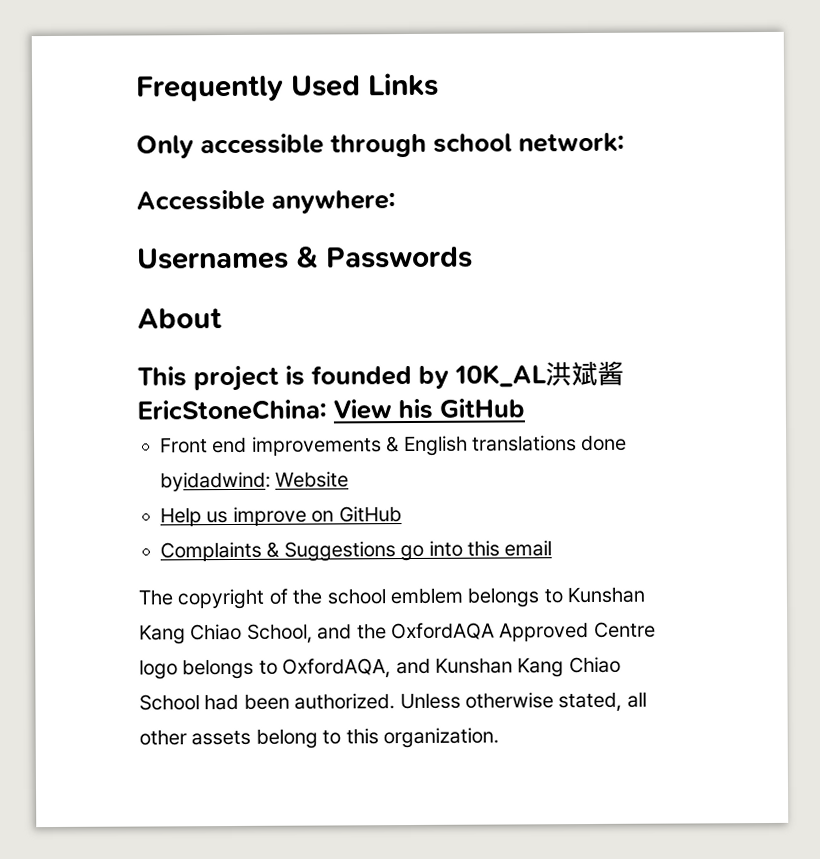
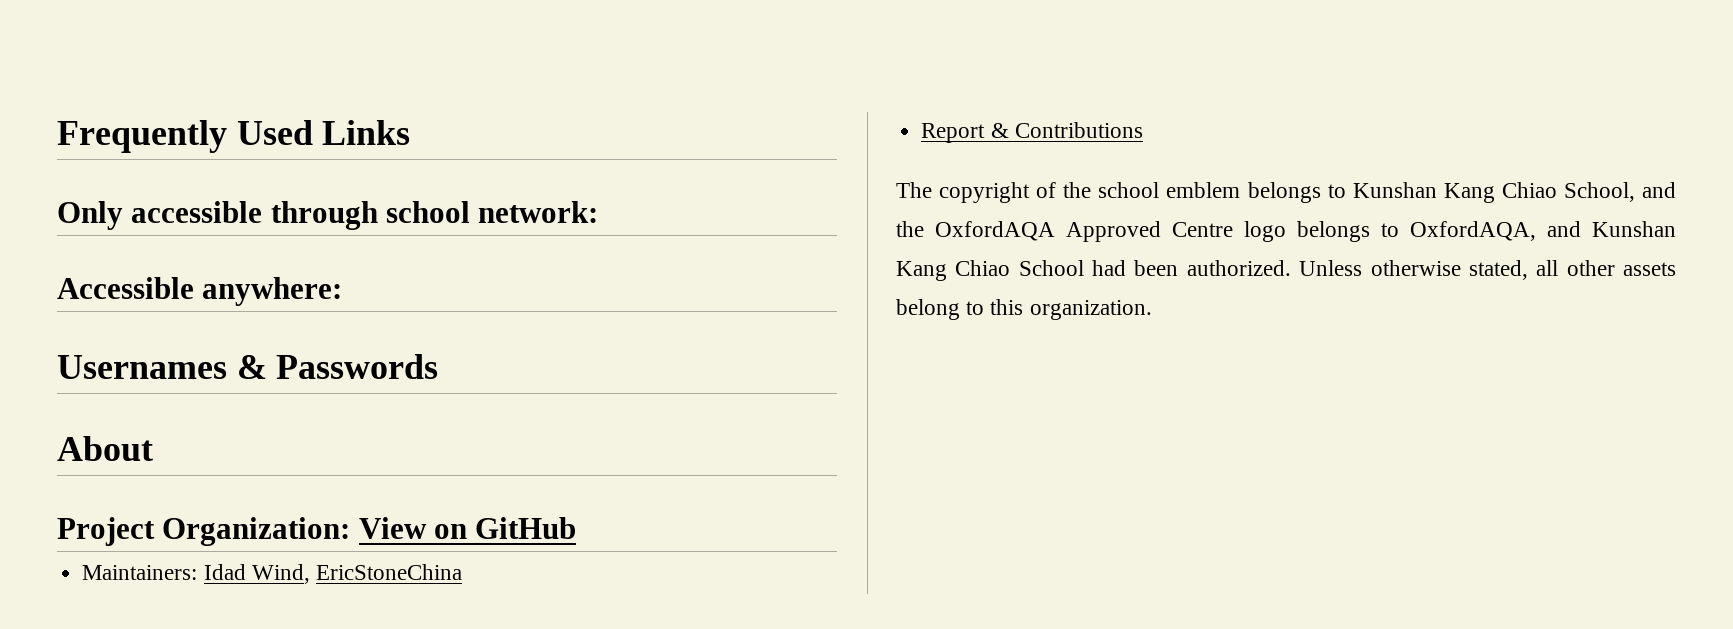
[137,360,625,392] [137,398,526,421] [160,434,628,457] [160,471,350,492] [160,506,402,527] [160,540,553,562] This project is founded by 10K_AL洪斌酱EricStoneChina: View his GitHub // Front end improvements & English translations done byidadwind: Website // Help us improve on GitHub // Complaints & Suggestions go into this email -> [57,517,577,546] [82,564,462,584] [921,122,1143,143] Project Organization: View on GitHub // Maintainers: Idad Wind, EricStoneChina // Report & Contributions

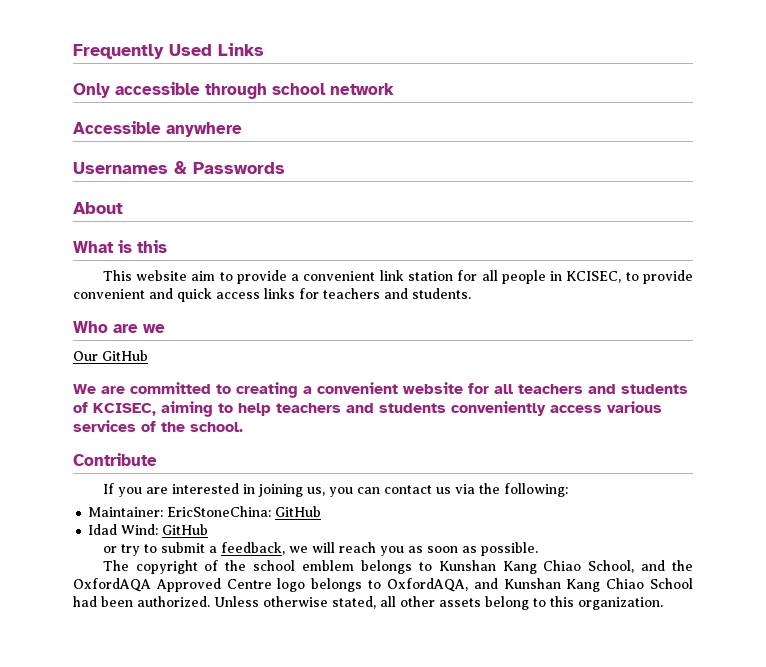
[478,201,599,223] network: -> [330,83,394,95] network
[202,277,343,306] anywhere: -> [166,122,242,137] anywhere
[57,517,577,546] [82,564,462,584] [921,122,1143,143] Project Organization: View on GitHub // Maintainers: Idad Wind, EricStoneChina // Report & Contributions -> [73,240,167,253] [102,270,693,284] [73,288,471,302] [73,321,165,333] [73,350,148,361] [73,382,688,398] [73,401,662,417] [73,420,243,432] [73,453,157,466] [102,483,568,497] [88,506,322,517] [88,524,209,535] [102,542,538,556] What is this // This website aim to provide a convenient link station for all people in KCISEC, to provide convenient and quick access links for teachers and students. // Who are we // Our GitHub // We are committed to creating a convenient website for all teachers and students of KCISEC, aiming to help teachers and students conveniently access various services of the school. // Contribute // If you are interested in joining us, you can contact us via the following: // Maintainer: EricStoneChina: GitHub // Idad Wind: GitHub // or try to submit a feedback, we will reach you as soon as possible.

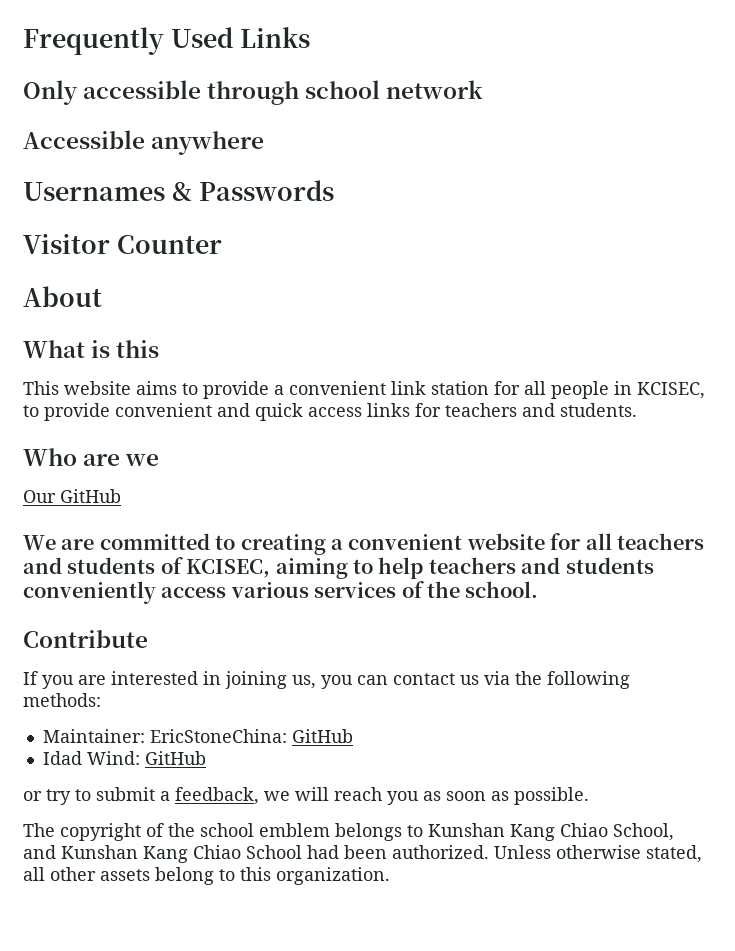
(285, 168) none -> [23,234,222,254] // Visitor Counter
[191,271,216,281] aim -> [136,381,177,395] aims
[503,483,568,497] following: -> [547,671,630,689] [23,693,101,707] following methods:
[672,560,694,571] [73,578,498,592] the OxfordAQA Approved Centre logo belongs to OxfordAQA, and -> (56, 852) none

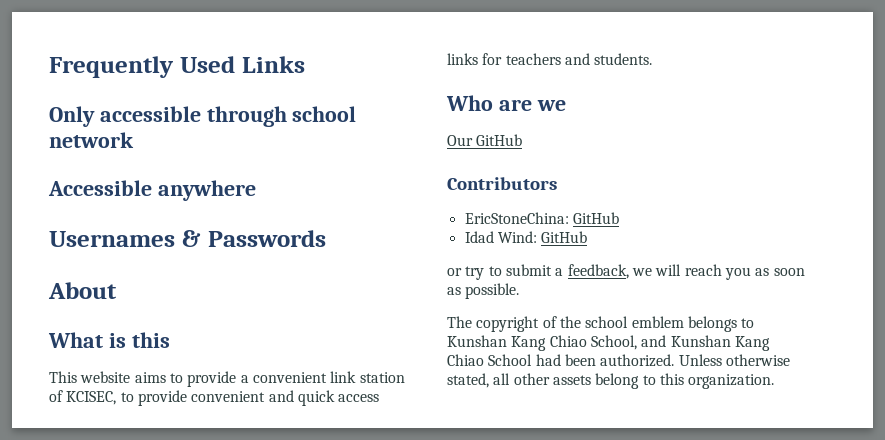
[23,234,222,254] // Visitor Counter -> (326, 238) none
[494,381,632,399] for all people in -> [49,390,63,402] of
[23,533,704,555] [23,557,654,579] [23,581,539,604] [23,630,148,648] [23,671,630,689] [23,693,101,707] [42,729,145,743] We are committed to creating a convenient website for all teachers and students of KCISEC, aiming to help teachers and students conveniently access various services of the school. // Contribute // If you are interested in joining us, you can contact us via the following methods: // Maintainer: -> [447,177,557,190] Contributors //

